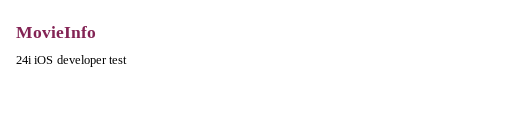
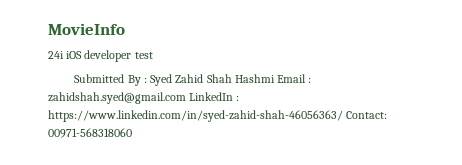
(128, 60) none -> [74,74,312,86] [48,92,240,104] [48,110,388,122] [48,128,132,138] // Submitted By : Syed Zahid Shah Hashmi Email : zahidshah.syed@gmail.com LinkedIn : https://www.linkedin.com/in/syed-zahid-shah-46056363/ Contact: 00971-568318060

